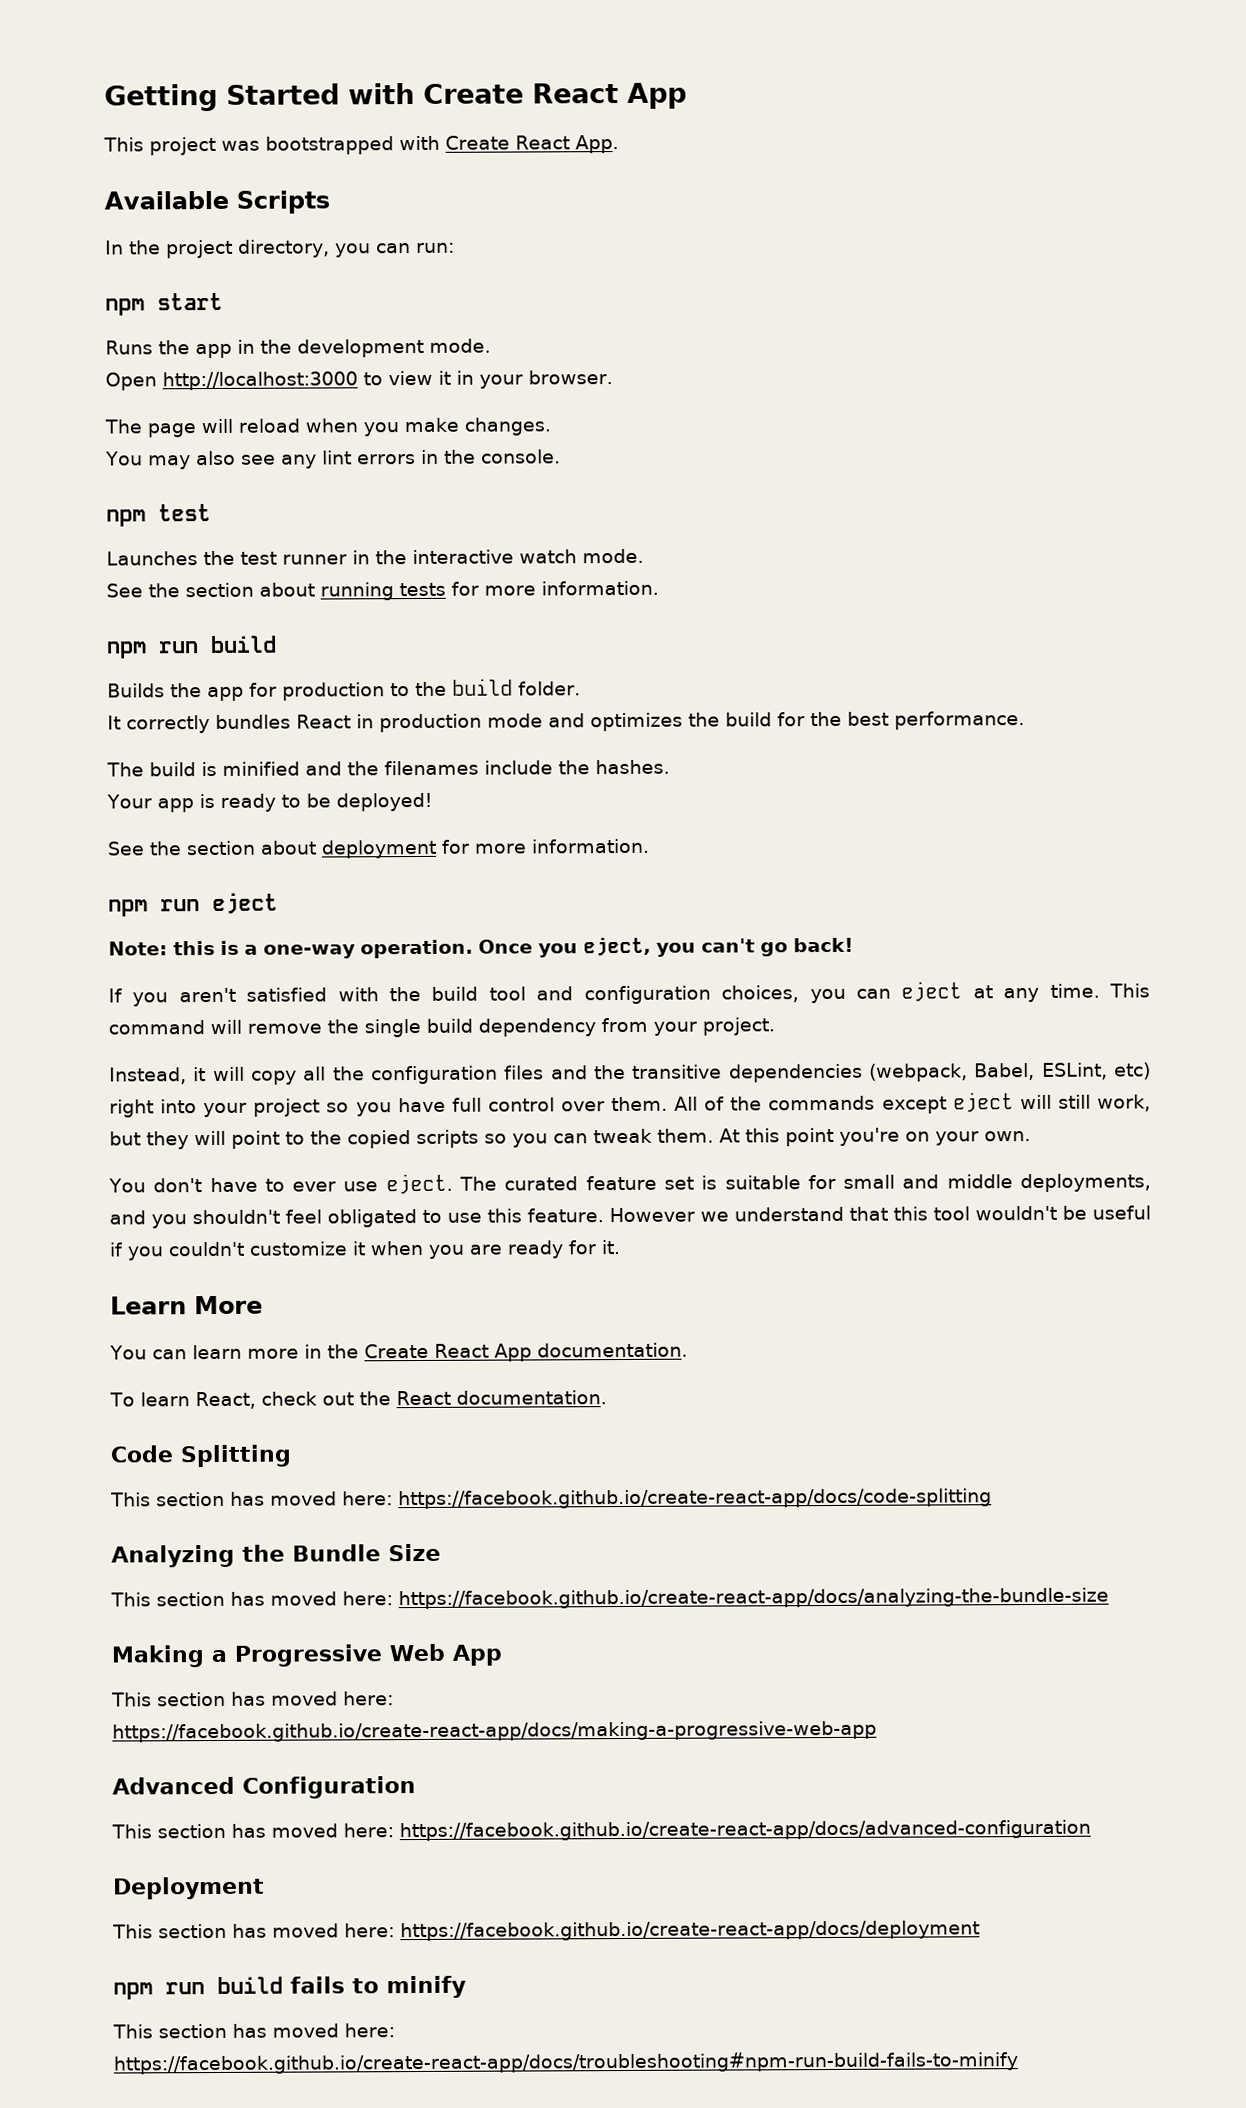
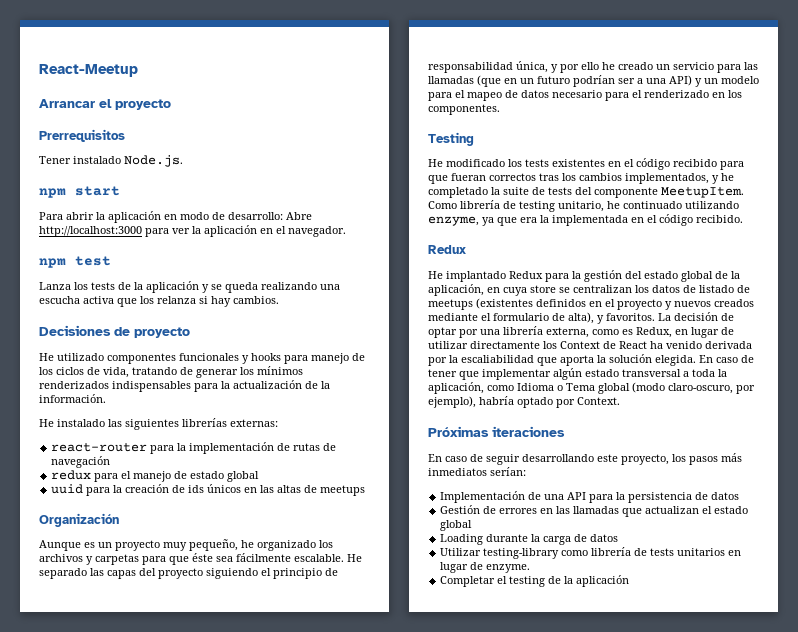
[104,82,687,112] [103,135,619,156] [104,190,330,214] [105,239,455,259] [105,292,223,316] [105,338,491,359] [105,370,613,391] [104,417,551,438] [105,449,561,470] [106,504,211,527] [106,548,644,566] [106,580,659,601] [106,635,277,659] [107,678,581,702] [107,711,1025,734] [106,759,670,777] [106,792,433,813] [107,838,650,859] [108,892,278,917] [108,936,854,959] [108,981,1150,1007] [108,1017,775,1038] [109,1062,1152,1085] [109,1092,1151,1118] [109,1127,1031,1150] [108,1173,1151,1195] [109,1205,1151,1229] [109,1240,620,1261] [110,1295,263,1315] [109,1342,688,1362] [109,1390,607,1410] [110,1444,292,1468] [110,1488,992,1510] [111,1543,441,1568] [110,1587,1109,1610] [111,1643,502,1668] [111,1691,394,1707] [112,1720,877,1743] [112,1776,416,1799] [111,1819,1091,1842] [113,1876,265,1900] [112,1920,980,1942] [113,1975,466,2000] [112,2023,395,2039] [113,2051,1018,2075] Getting Started with Create React App // This project was bootstrapped with Create React App. // Available Scripts // In the project directory, you can run: // npm start // Runs the app in the development mode. // Open http://localhost:3000 to view it in your browser. // The page will reload when you make changes. // You may also see any lint errors in the console. // npm test // Launches the test runner in the interactive watch mode. // See the section about running tests for more information. // npm run build // Builds the app for production to the build folder. // It correctly bundles React in production mode and optimizes the build for the best performance. // The build is minified and the filenames include the hashes. // Your app is ready to be deployed! // See the section about deployment for more information. // npm run eject // Note: this is a one-way operation. Once you eject, you can't go back! // If you aren't satisfied with the build tool and configuration choices, you can eject at any time. This command will remove the single build dependency from your project. // Instead, it will copy all the configuration files and the transitive dependencies (webpack, Babel, ESLint, etc) right into your project so you have full control over them. All of the commands except eject will still work, but they will point to the copied scripts so you can tweak them. At this point you're on your own. // You don't have to ever use eject. The curated feature set is suitable for small and middle deployments, and you shouldn't feel obligated to use this feature. However we understand that this tool wouldn't be useful if you couldn't customize it when you are ready for it. // Learn More // You can learn more in the Create React App documentation. // To learn React, check out the React documentation. // Code Splitting // This section has moved here: https://facebook.github.io/create-react-app/docs/code-splitting // Analyzing the Bundle Size // This section has moved here: https://facebook.github.io/create-react-app/docs/analyzing-the-bundle-size // Making a Progressive Web App // This section has moved here: https://facebook.github.io/create-react-app/docs/making-a-progressive-web-app // Advanced Configuration // This section has moved here: https://facebook.github.io/create-react-app/docs/advanced-configuration // Deployment // This section has moved here: https://facebook.github.io/create-react-app/docs/deployment // npm run build fails to minify // This section has moved here: https://facebook.github.io/create-react-app/docs/troubleshooting#npm-run-build-fails-to-minify -> [39,64,138,77] [39,99,171,110] [39,129,125,142] [39,155,183,167] [39,186,120,198] [39,211,312,223] [39,225,346,237] [39,256,111,268] [39,281,340,293] [39,296,279,307] [39,325,190,338] [39,353,365,364] [39,366,303,378] [39,380,330,392] [39,394,106,403] [39,418,278,430] [51,442,337,454] [51,456,111,468] [51,470,260,482] [51,484,366,496] [39,513,119,527] [39,539,333,551] [39,553,362,565] [39,568,338,579] [428,61,758,73] [428,75,759,87] [428,90,742,101] [428,104,500,115] [428,132,474,146] [428,158,744,170] [428,173,734,184] [428,187,744,198] [428,200,739,212] [428,214,743,226] [428,245,466,254] [428,270,740,282] [428,284,750,296] [428,298,754,310] [428,312,734,324] [428,326,734,338] [428,341,752,349] [428,354,754,366] [428,368,727,380] [428,382,755,394] [428,396,620,408] [428,426,565,437] [428,453,742,465] [428,467,526,476] [440,491,740,503] [440,505,749,517] [440,520,473,531] [440,534,619,545] [440,547,742,559] [440,562,531,573] [440,575,630,587] React-Meetup // Arrancar el proyecto // Prerrequisitos // Tener instalado Node.js. // npm start // Para abrir la aplicación en modo de desarrollo: Abre http://localhost:3000 para ver la aplicación en el navegador. // npm test // Lanza los tests de la aplicación y se queda realizando una escucha activa que los relanza si hay cambios. // Decisiones de proyecto // He utilizado componentes funcionales y hooks para manejo de los ciclos de vida, tratando de generar los mínimos renderizados indispensables para la actualización de la información. // He instalado las siguientes librerías externas: // react-router para la implementación de rutas de navegación // redux para el manejo de estado global // uuid para la creación de ids únicos en las altas de meetups // Organización // Aunque es un proyecto muy pequeño, he organizado los archivos y carpetas para que éste sea fácilmente escalable. He separado las capas del proyecto siguiendo el principio de responsabilidad única, y por ello he creado un servicio para las llamadas (que en un futuro podrían ser a una API) y un modelo para el mapeo de datos necesario para el renderizado en los componentes. // Testing // He modificado los tests existentes en el código recibido para que fueran correctos tras los cambios implementados, y he completado la suite de tests del componente MeetupItem. Como librería de testing unitario, he continuado utilizando enzyme, ya que era la implementada en el código recibido. // Redux // He implantado Redux para la gestión del estado global de la aplicación, en cuya store se centralizan los datos de listado de meetups (existentes definidos en el proyecto y nuevos creados mediante el formulario de alta), y favoritos. La decisión de optar por una librería externa, como es Redux, en lugar de utilizar directamente los Context de React ha venido derivada por la escaliabilidad que aporta la solución elegida. En caso de tener que implementar algún estado transversal a toda la aplicación, como Idioma o Tema global (modo claro-oscuro, por ejemplo), habría optado por Context. // Próximas iteraciones // En caso de seguir desarrollando este proyecto, los pasos más inmediatos serían: // Implementación de una API para la persistencia de datos // Gestión de errores en las llamadas que actualizan el estado global // Loading durante la carga de datos // Utilizar testing-library como librería de tests unitarios en lugar de enzyme. // Completar el testing de la aplicación

